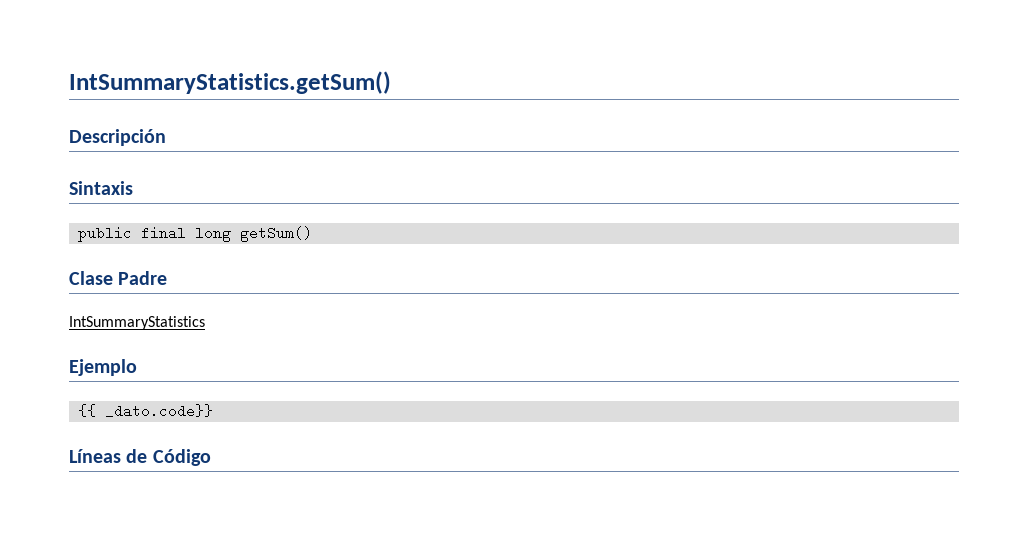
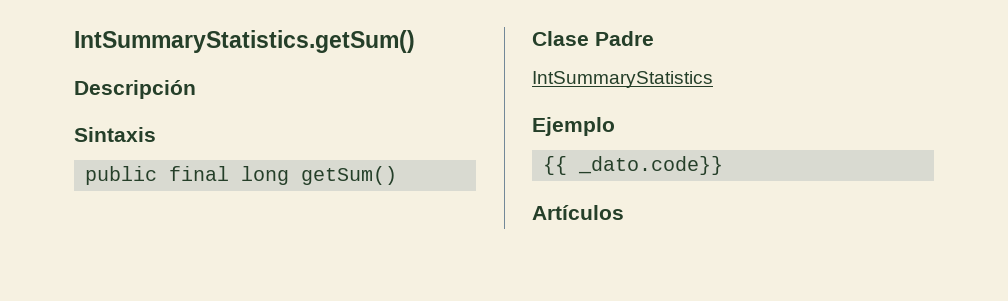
[69,449,211,466] Líneas de Código -> [532,205,624,220] Artículos

